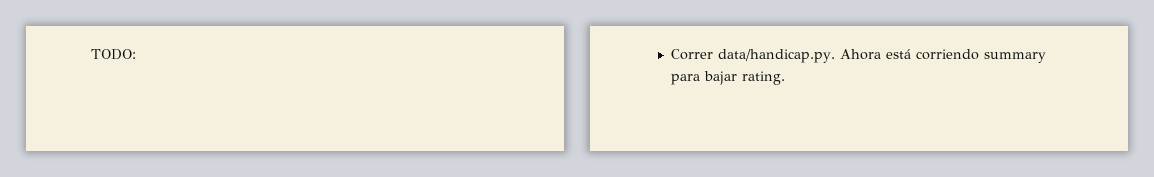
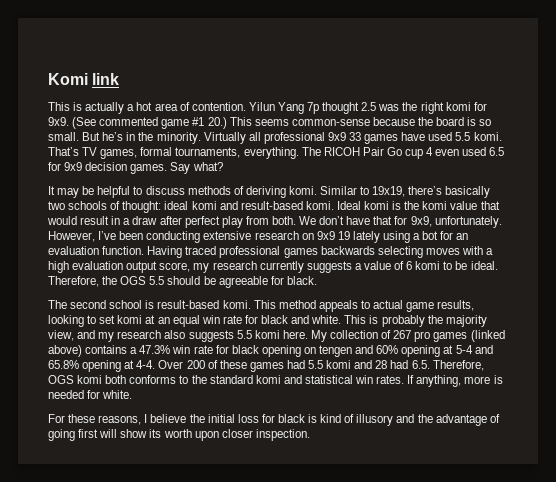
[91,49,136,60] [670,49,1046,63] [670,71,785,85] TODO: // Correr data/handicap.py. Ahora está corriendo summary para bajar rating. -> [48,73,120,85] [48,102,487,114] [48,117,492,129] [48,132,502,144] [48,147,505,159] [48,162,223,174] [48,186,491,198] [48,201,500,213] [47,216,502,228] [48,231,469,243] [48,246,494,258] [48,261,498,273] [48,276,317,288] [48,300,475,312] [48,315,487,327] [48,330,505,342] [48,345,493,357] [48,360,484,372] [48,375,503,387] [48,390,133,399] [48,414,500,426] [48,429,310,441] Komi link // This is actually a hot area of contention. Yilun Yang 7p thought 2.5 was the right komi for 9x9. (See commented game #1 20.) This seems common-sense because the board is so small. But he’s in the minority. Virtually all professional 9x9 33 games have used 5.5 komi. That’s TV games, formal tournaments, everything. The RICOH Pair Go cup 4 even used 6.5 for 9x9 decision games. Say what? // It may be helpful to discuss methods of deriving komi. Similar to 19x19, there’s basically two schools of thought: ideal komi and result-based komi. Ideal komi is the komi value that would result in a draw after perfect play from both. We don’t have that for 9x9, unfortunately. However, I’ve been conducting extensive research on 9x9 19 lately using a bot for an evaluation function. Having traced professional games backwards selecting moves with a high evaluation output score, my research currently suggests a value of 6 komi to be ideal. Therefore, the OGS 5.5 should be agreeable for black. // The second school is result-based komi. This method appeals to actual game results, looking to set komi at an equal win rate for black and white. This is probably the majority view, and my research also suggests 5.5 komi here. My collection of 267 pro games (linked above) contains a 47.3% win rate for black opening on tengen and 60% opening at 5-4 and 65.8% opening at 4-4. Over 200 of these games had 5.5 komi and 28 had 6.5. Therefore, OGS komi both conforms to the standard komi and statistical win rates. If anything, more is needed for white. // For these reasons, I believe the initial loss for black is kind of illusory and the advantage of going first will show its worth upon closer inspection.

